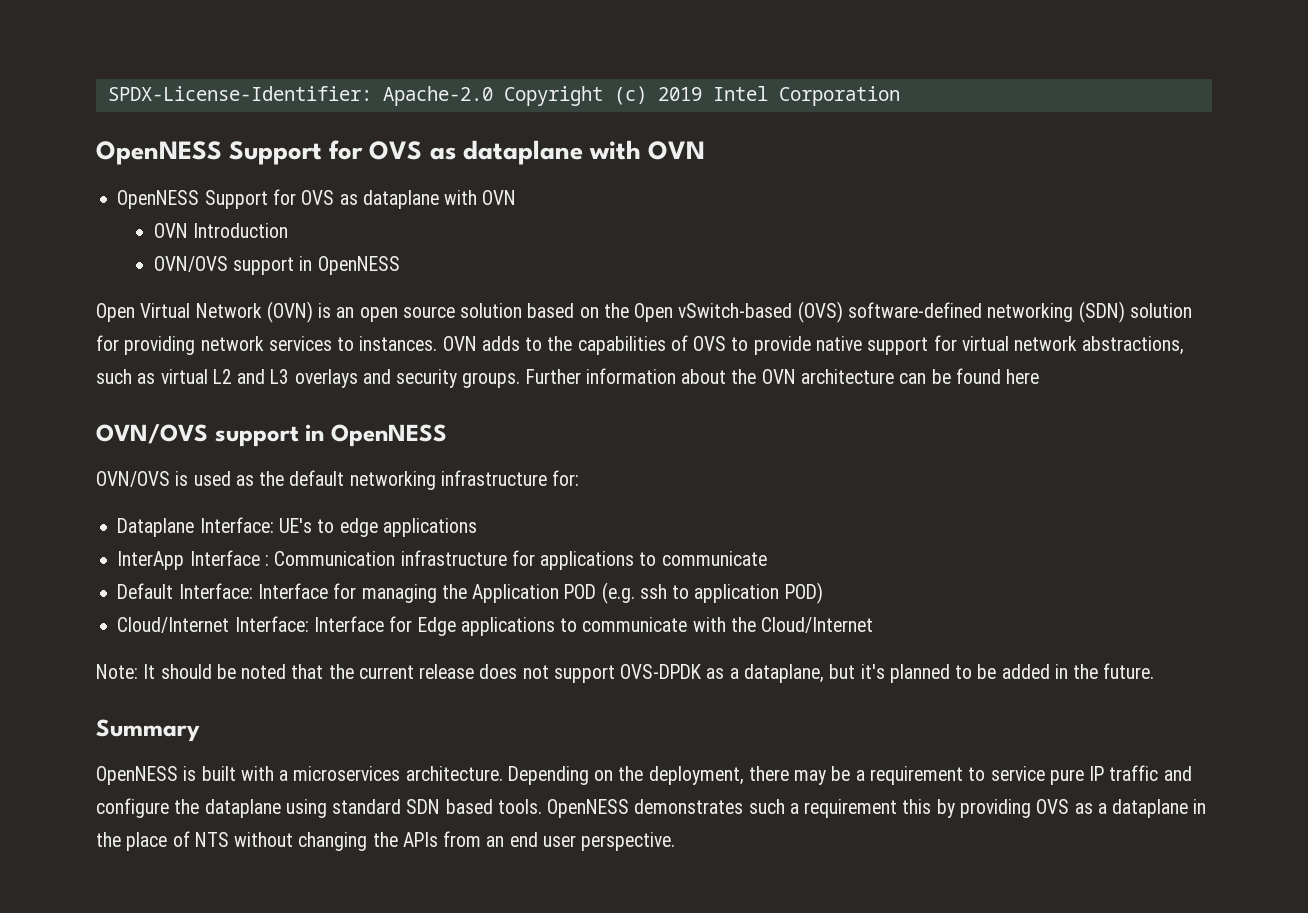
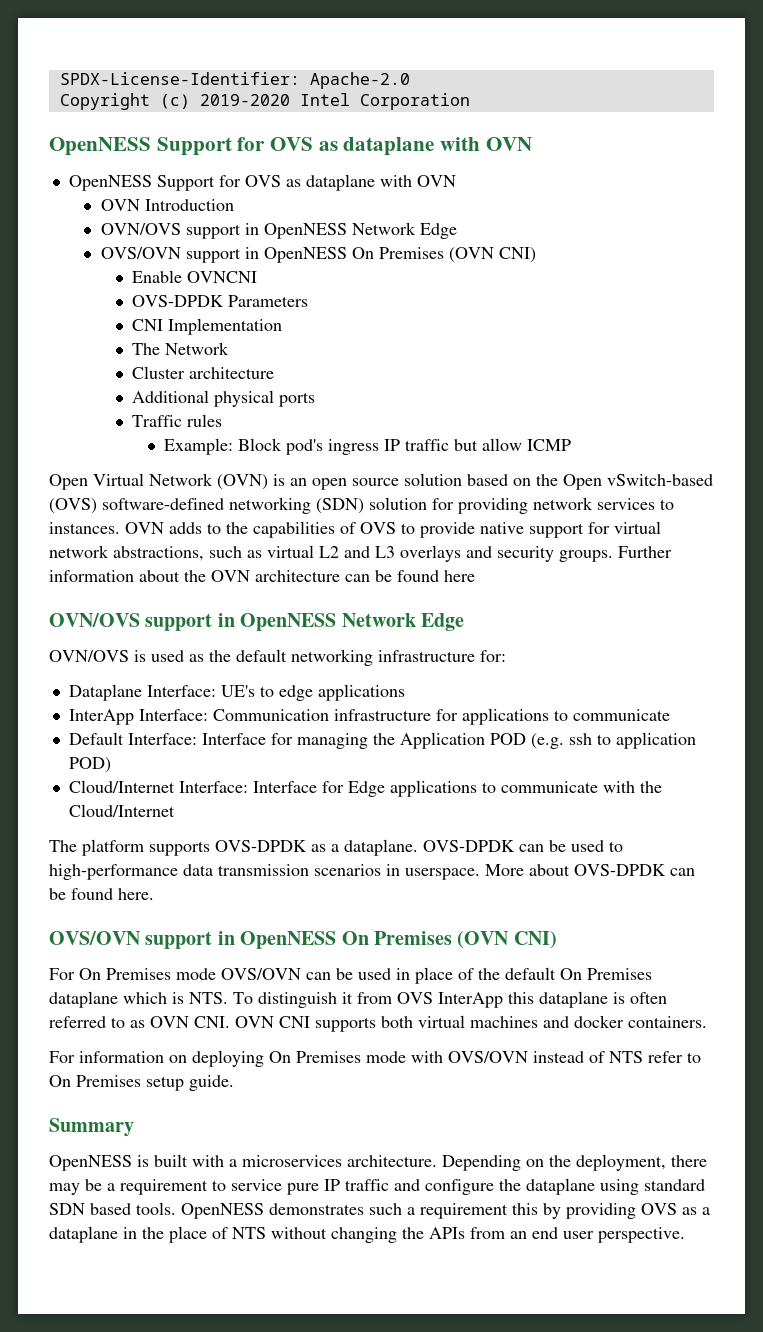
(493, 96) none -> (410, 80) //
[657,87,702,101] 2019 -> [199,94,290,106] 2019-2020
(400, 265) none -> [351,222,457,239] [100,247,536,263] [132,270,258,283] [132,295,309,307] [132,318,283,335] [132,342,230,355] [132,366,275,379] [132,390,316,407] [132,414,223,427] [163,438,571,455] Network Edge // OVS/OVN support in OpenNESS On Premises (OVN CNI) // Enable OVNCNI // OVS-DPDK Parameters // CNI Implementation // The Network // Cluster architecture // Additional physical ports // Traffic rules // Example: Block pod's ingress IP traffic but allow ICMP
(447, 435) none -> [341,613,464,631] Network Edge
[189,550,269,566] Interface : -> [138,709,208,721] Interface:
[96,663,1155,683] Note: It should be noted that the current release does not support OVS-DPDK as a dataplane, but it's planned to be added in the future. -> [49,839,623,856] [49,864,695,880] [49,888,154,900] [49,931,557,949] [49,967,652,984] [49,991,667,1008] [49,1015,707,1032] [49,1050,701,1067] [49,1075,234,1091] The platform supports OVS-DPDK as a dataplane. OVS-DPDK can be used to high-performance data transmission scenarios in userspace. More about OVS-DPDK can be found here. // OVS/OVN support in OpenNESS On Premises (OVN CNI) // For On Premises mode OVS/OVN can be used in place of the default On Premises dataplane which is NTS. To distinguish it from OVS InterApp this dataplane is often referred to as OVN CNI. OVN CNI supports both virtual machines and docker containers. // For information on deploying On Premises mode with OVS/OVN instead of NTS refer to On Premises setup guide.

